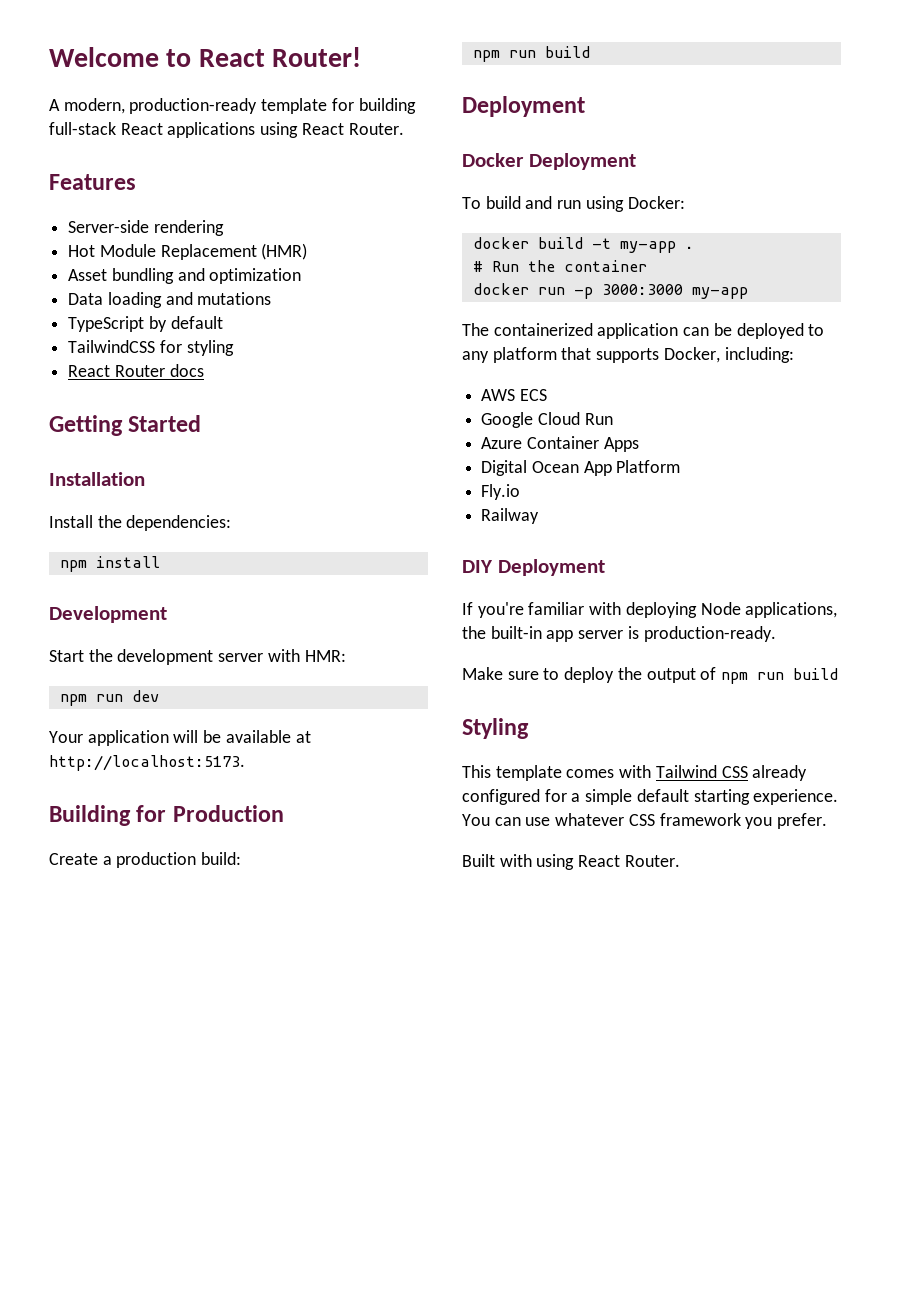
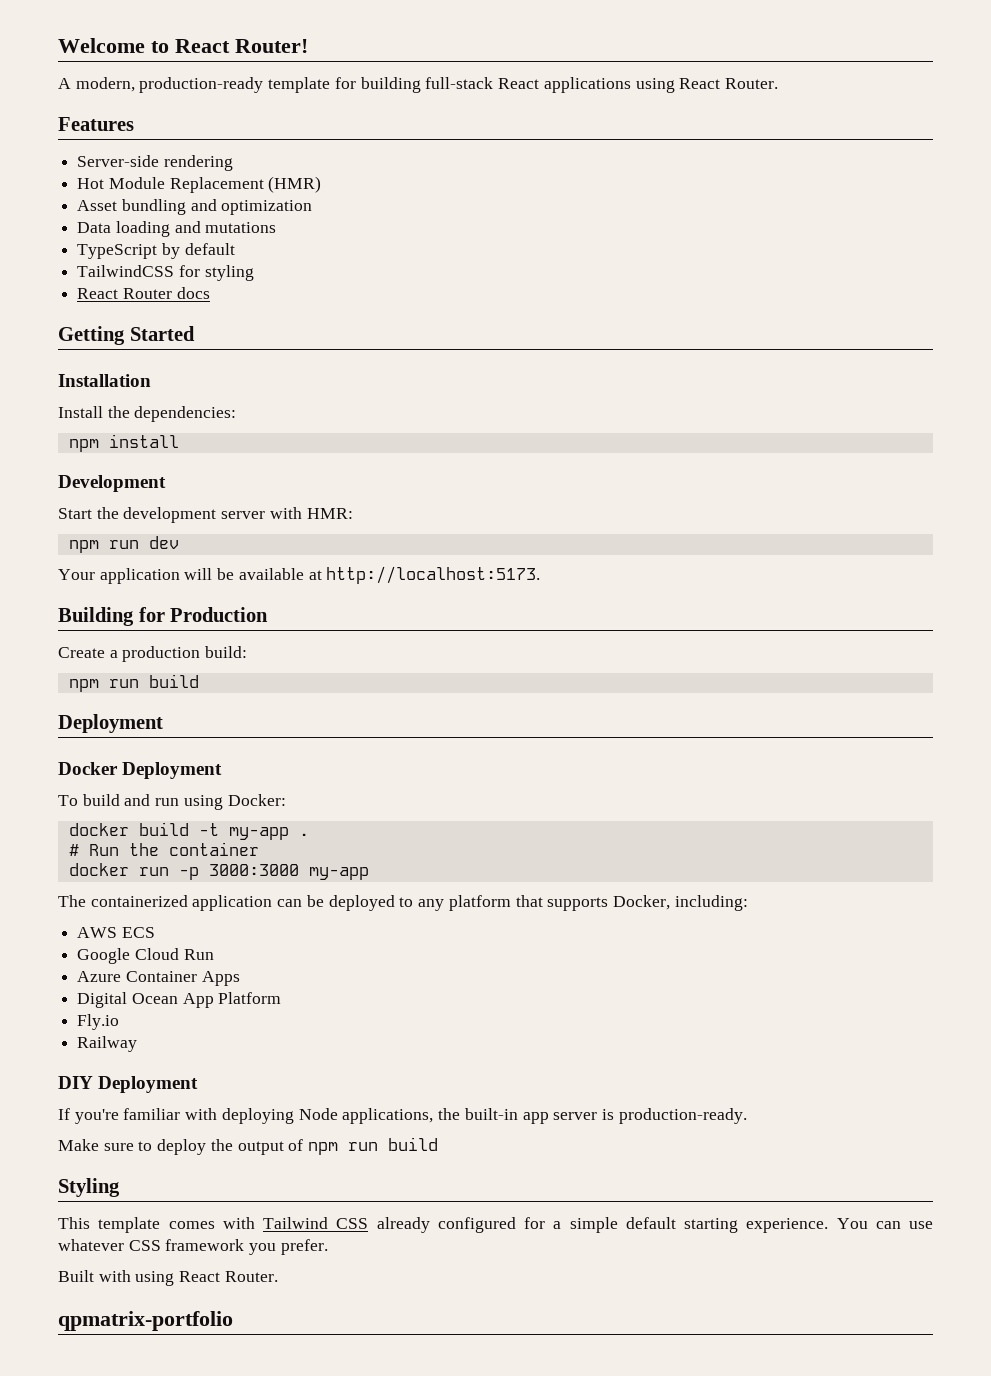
(680, 861) none -> [58,1311,233,1331] // qpmatrix-portfolio

